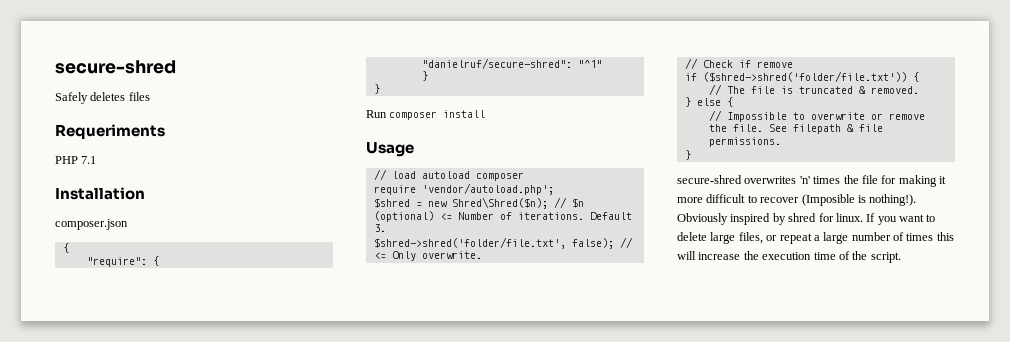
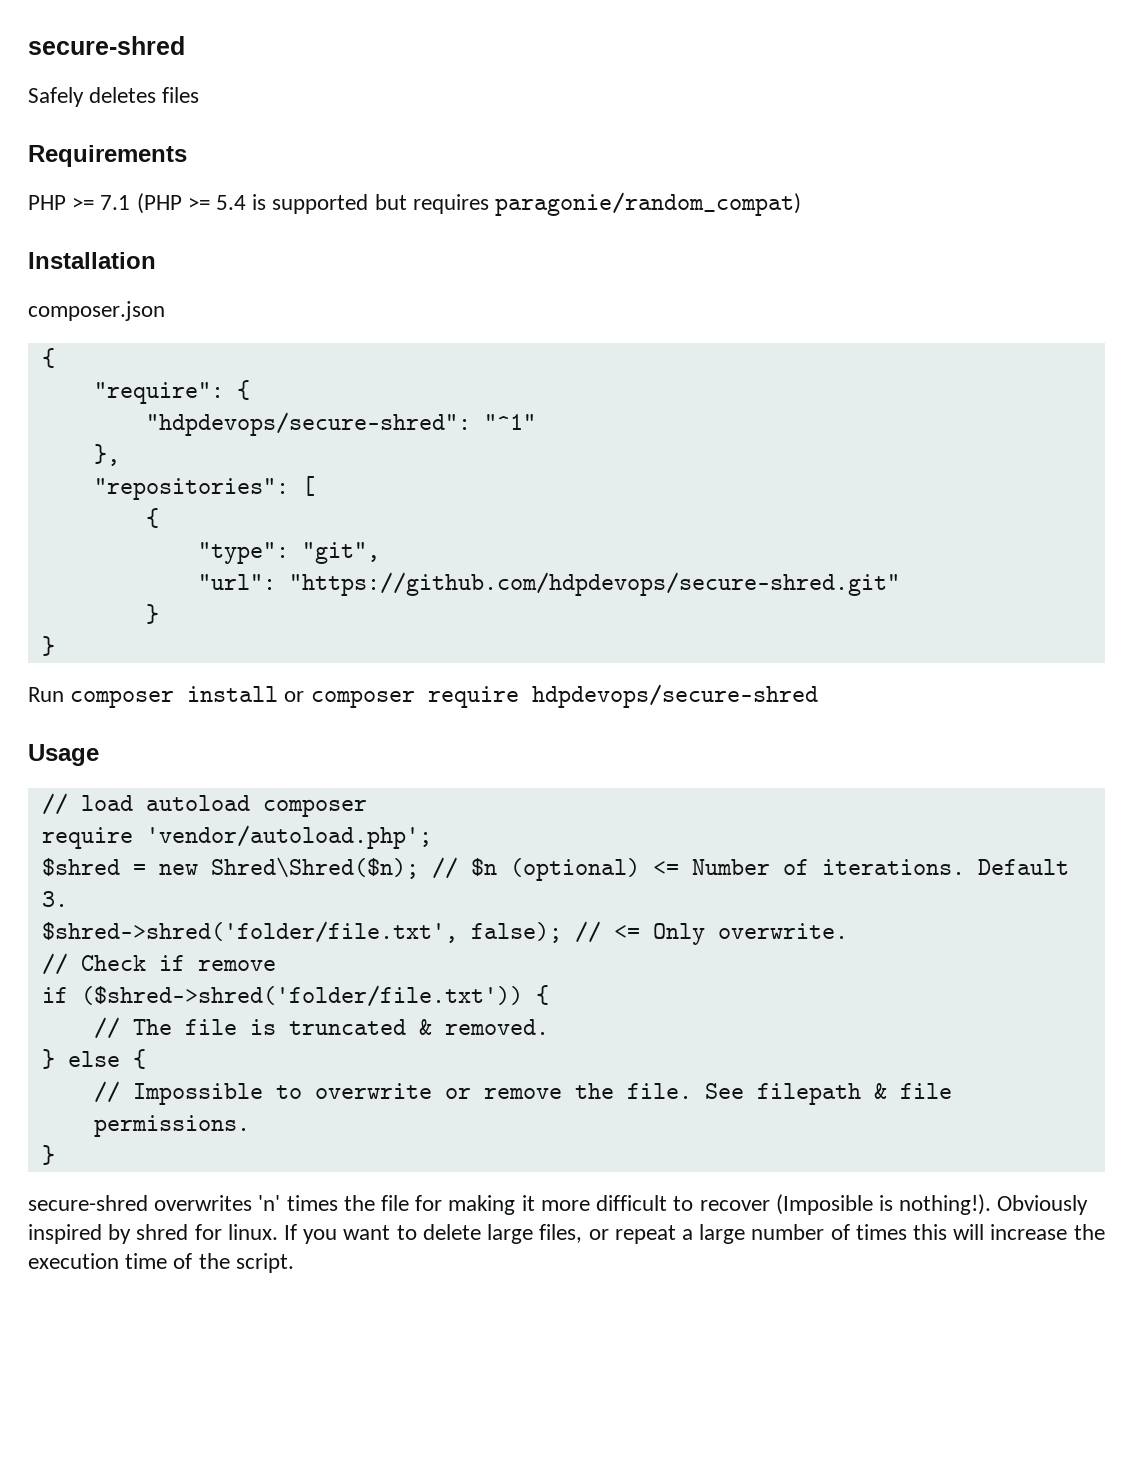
[55,124,165,139] Requeriments -> [28,145,187,167] Requirements
(78, 160) none -> [72,197,95,210] >=
(97, 160) none -> [136,192,802,216] (PHP >= 5.4 is supported but requires paragonie/random_compat)
[421,58,572,69] "danielruf/secure-shred": -> [145,412,471,436] "hdpdevops/secure-shred":
(602, 64) none -> [93,444,120,466] [93,476,315,500] [145,508,159,528] [197,542,380,564] [197,572,900,596] // }, // "repositories": [ // { // "type": "git", // "url": "https://github.com/hdpdevops/secure-shred.git"
(486, 114) none -> [284,684,818,708] or composer require hdpdevops/secure-shred

